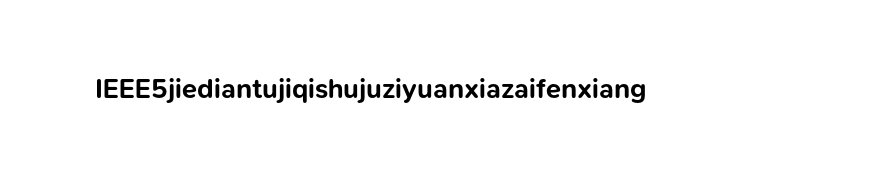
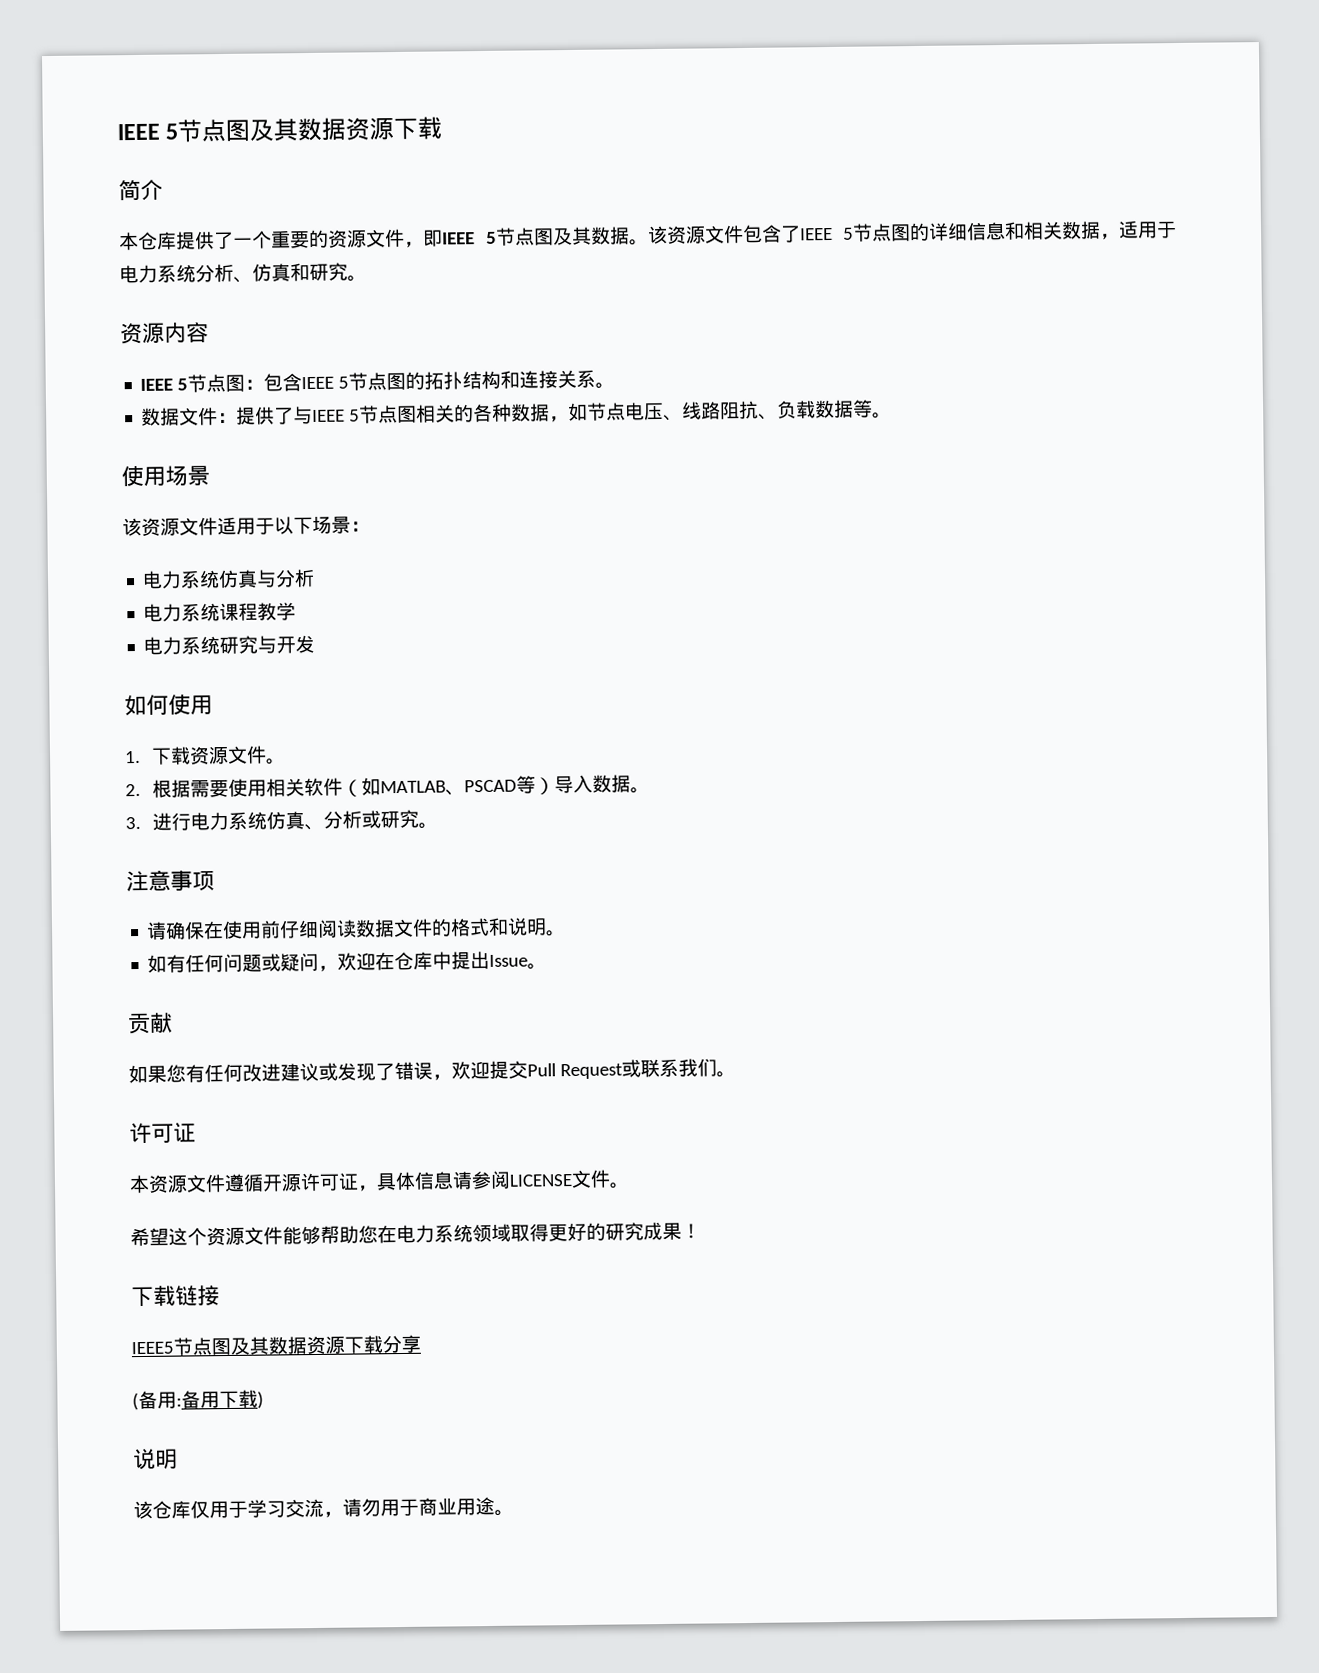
[95,78,647,104] IEEE5jiediantujiqishujuziyuanxiazaifenxiang -> [117,116,443,143] [118,179,163,201] [119,220,1177,251] [119,262,367,284] [120,322,209,345] [140,369,616,393] [141,399,893,426] [121,465,210,487] [122,515,370,537] [142,568,316,589] [143,602,297,622] [143,634,316,655] [124,694,213,717] [124,745,287,765] [125,774,651,798] [125,809,439,831] [126,869,215,892] [146,917,567,940] [147,950,548,973] [127,1012,173,1035] [128,1058,736,1084] [129,1122,196,1144] [129,1169,630,1194] [130,1221,701,1247] [131,1285,220,1307] [131,1334,421,1356] [132,1389,264,1411] [133,1448,178,1471] [133,1496,514,1520] IEEE 5节点图及其数据资源下载 // 简介 // 本仓库提供了一个重要的资源文件，即IEEE 5节点图及其数据。该资源文件包含了IEEE 5节点图的详细信息和相关数据，适用于电力系统分析、仿真和研究。 // 资源内容 // IEEE 5节点图：包含IEEE 5节点图的拓扑结构和连接关系。 // 数据文件：提供了与IEEE 5节点图相关的各种数据，如节点电压、线路阻抗、负载数据等。 // 使用场景 // 该资源文件适用于以下场景： // 电力系统仿真与分析 // 电力系统课程教学 // 电力系统研究与开发 // 如何使用 // 1.下载资源文件。 // 2.根据需要使用相关软件（如MATLAB、PSCAD等）导入数据。 // 3.进行电力系统仿真、分析或研究。 // 注意事项 // 请确保在使用前仔细阅读数据文件的格式和说明。 // 如有任何问题或疑问，欢迎在仓库中提出Issue。 // 贡献 // 如果您有任何改进建议或发现了错误，欢迎提交Pull Request或联系我们。 // 许可证 // 本资源文件遵循开源许可证，具体信息请参阅LICENSE文件。 // 希望这个资源文件能够帮助您在电力系统领域取得更好的研究成果！ // 下载链接 // IEEE5节点图及其数据资源下载分享 // (备用:备用下载) // 说明 // 该仓库仅用于学习交流，请勿用于商业用途。

